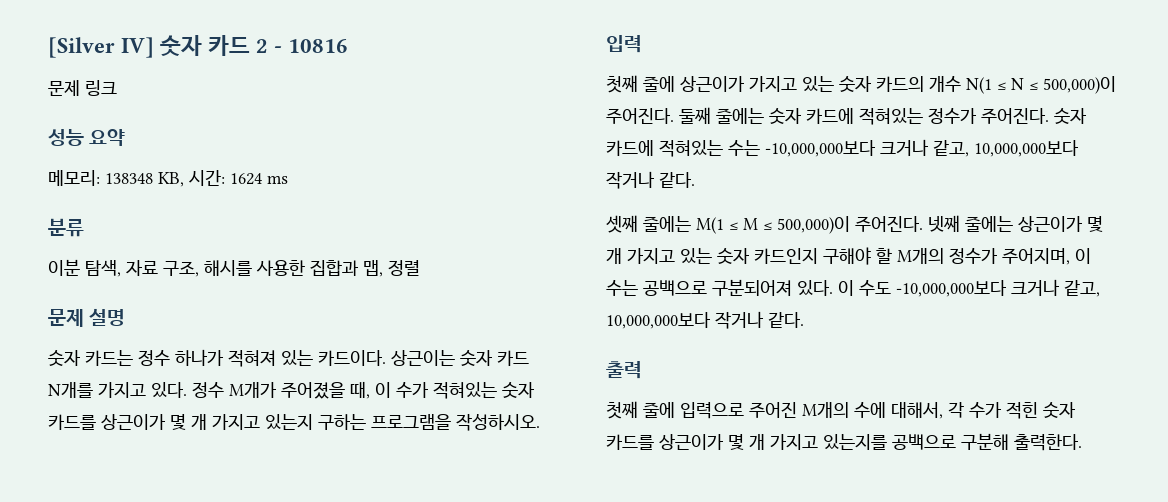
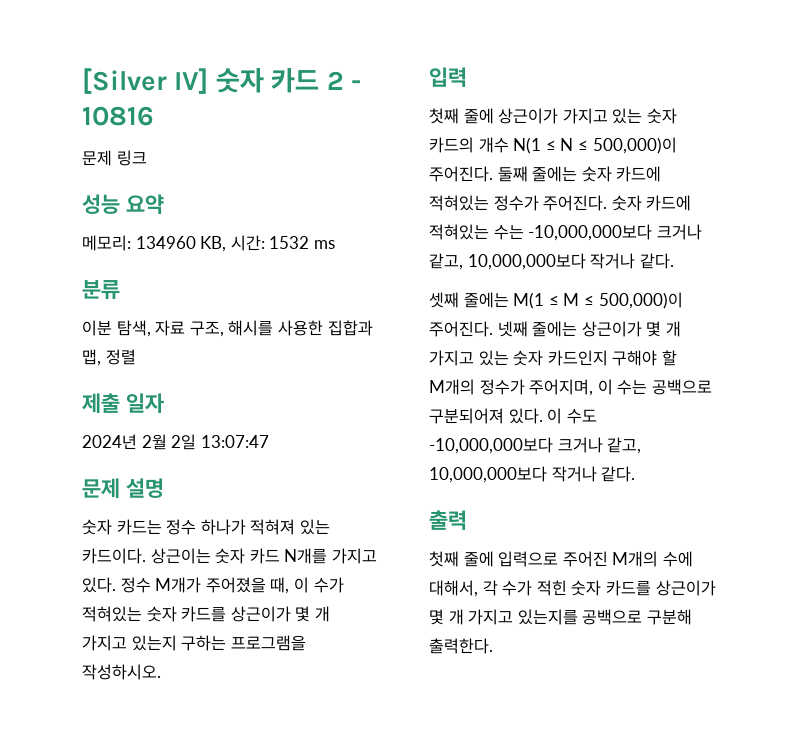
[105,173,153,184] 138348 -> [135,236,196,249] 134960
[230,173,262,185] 1624 -> [269,236,310,249] 1532
(420, 268) none -> [82,393,164,413] [82,434,269,450] // 제출 일자 // 2024년 2월 2일 13:07:47

